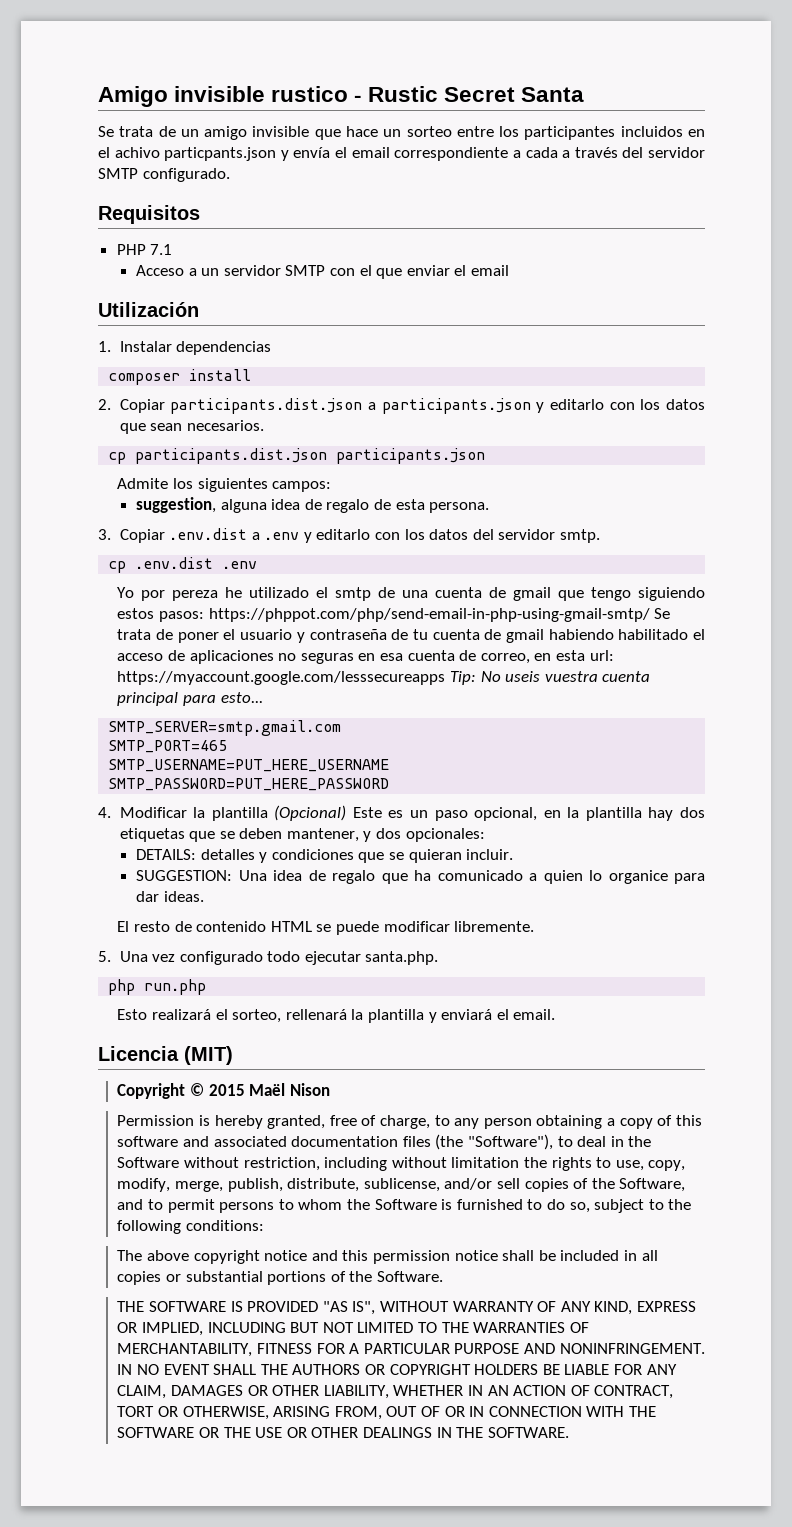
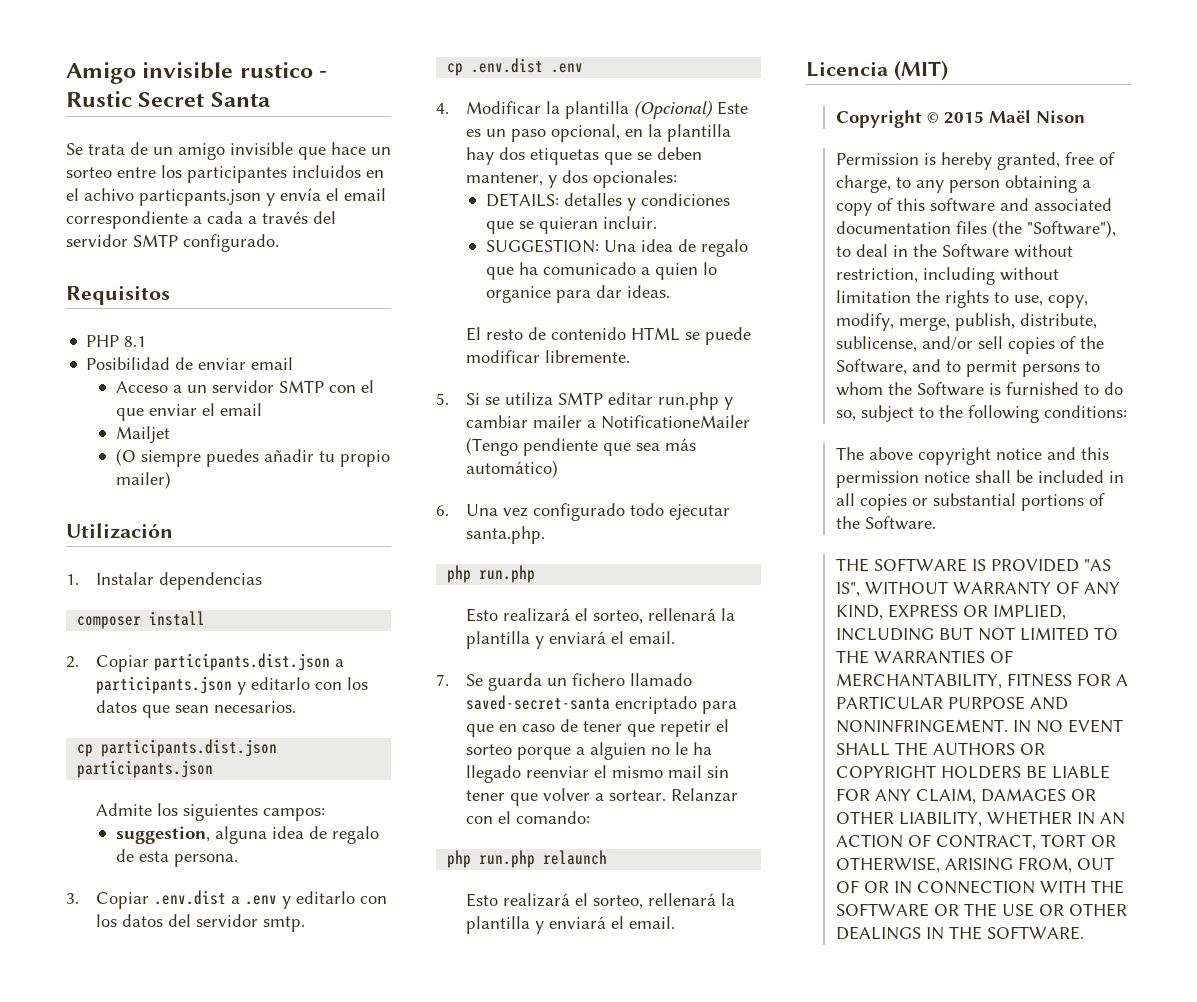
[150,244,173,255] 7.1 -> [124,336,147,347] [86,357,294,370] 8.1 // Posibilidad de enviar email
(510, 270) none -> [116,426,171,443] [116,448,391,467] [116,471,172,489] // Mailjet // (O siempre puedes añadir tu propio mailer)
[117,587,706,601] [117,608,671,622] [117,629,705,643] [117,650,614,664] [117,671,651,685] [117,692,263,706] [108,720,342,736] [108,740,228,753] [108,759,390,772] [108,778,390,791] // Yo por pereza he utilizado el smtp de una cuenta de gmail que tengo siguiendo estos pasos: https://phppot.com/php/send-email-in-php-using-gmail-smtp/ Se trata de poner el usuario y contraseña de tu cuenta de gmail habiendo habilitado el acceso de aplicaciones no seguras en esa cuenta de correo, en esta url: https://myaccount.google.com/lesssecureapps Tip: No useis vuestra cuenta principal para esto... // SMTP_SERVER=smtp.gmail.com // SMTP_PORT=465 // SMTP_USERNAME=PUT_HERE_USERNAME // SMTP_PASSWORD=PUT_HERE_PASSWORD -> (584, 68) none
(111, 956) none -> [465,392,733,410] [465,415,750,429] [465,437,696,456] [465,460,558,478] [436,505,449,516] Si se utiliza SMTP editar run.php y cambiar mailer a NotificationeMailer (Tengo pendiente que sea más automático) // 6.
(556, 1014) none -> [436,673,692,691] [465,695,737,714] [465,719,729,737] [465,742,712,760] [465,765,729,783] [465,788,738,806] [465,811,590,824] [447,850,608,868] [465,893,735,909] [465,916,675,934] // 7. Se guarda un fichero llamado saved-secret-santa encriptado para que en caso de tener que repetir el sorteo porque a alguien no le ha llegado reenviar el mismo mail sin tener que volver a sortear. Relanzar con el comando: // php run.php relaunch // Esto realizará el sorteo, rellenará la plantilla y enviará el email.

